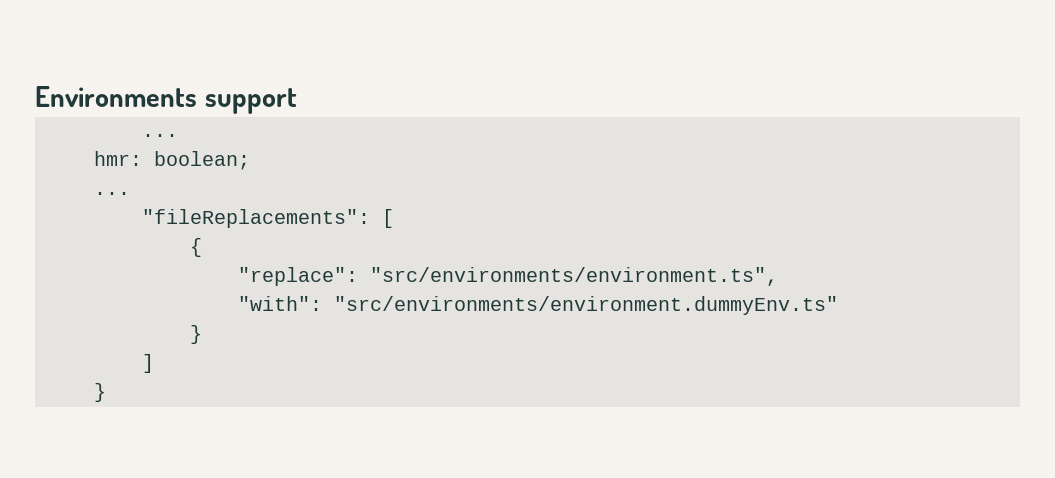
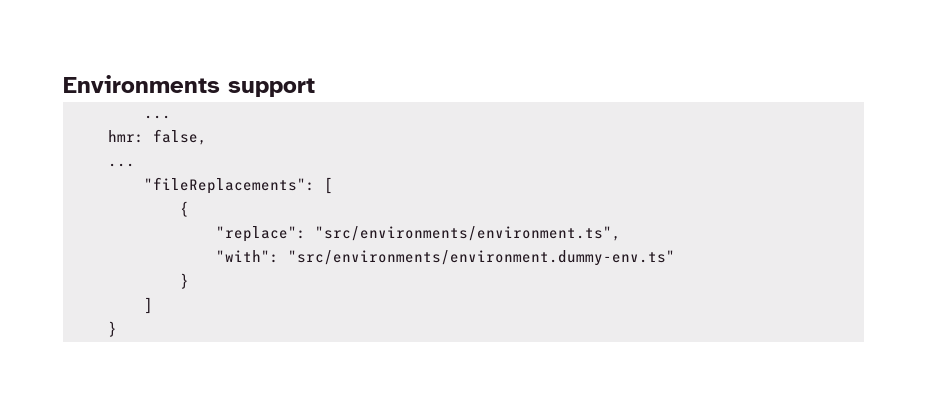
[153,151,250,170] boolean; -> [153,129,208,145] false,
[333,296,838,315] "src/environments/environment.dummyEnv.ts" -> [288,250,676,266] "src/environments/environment.dummy-env.ts"

